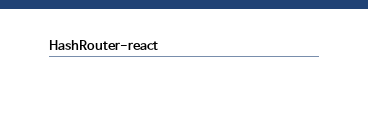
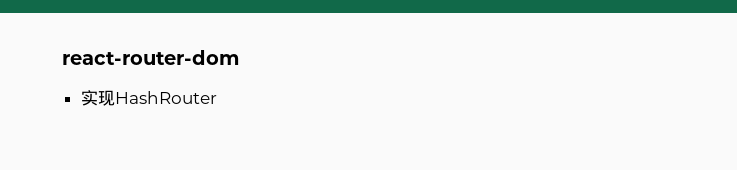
[49,40,158,50] HashRouter-react -> [62,50,239,65] [80,90,217,106] react-router-dom // 实现HashRouter

